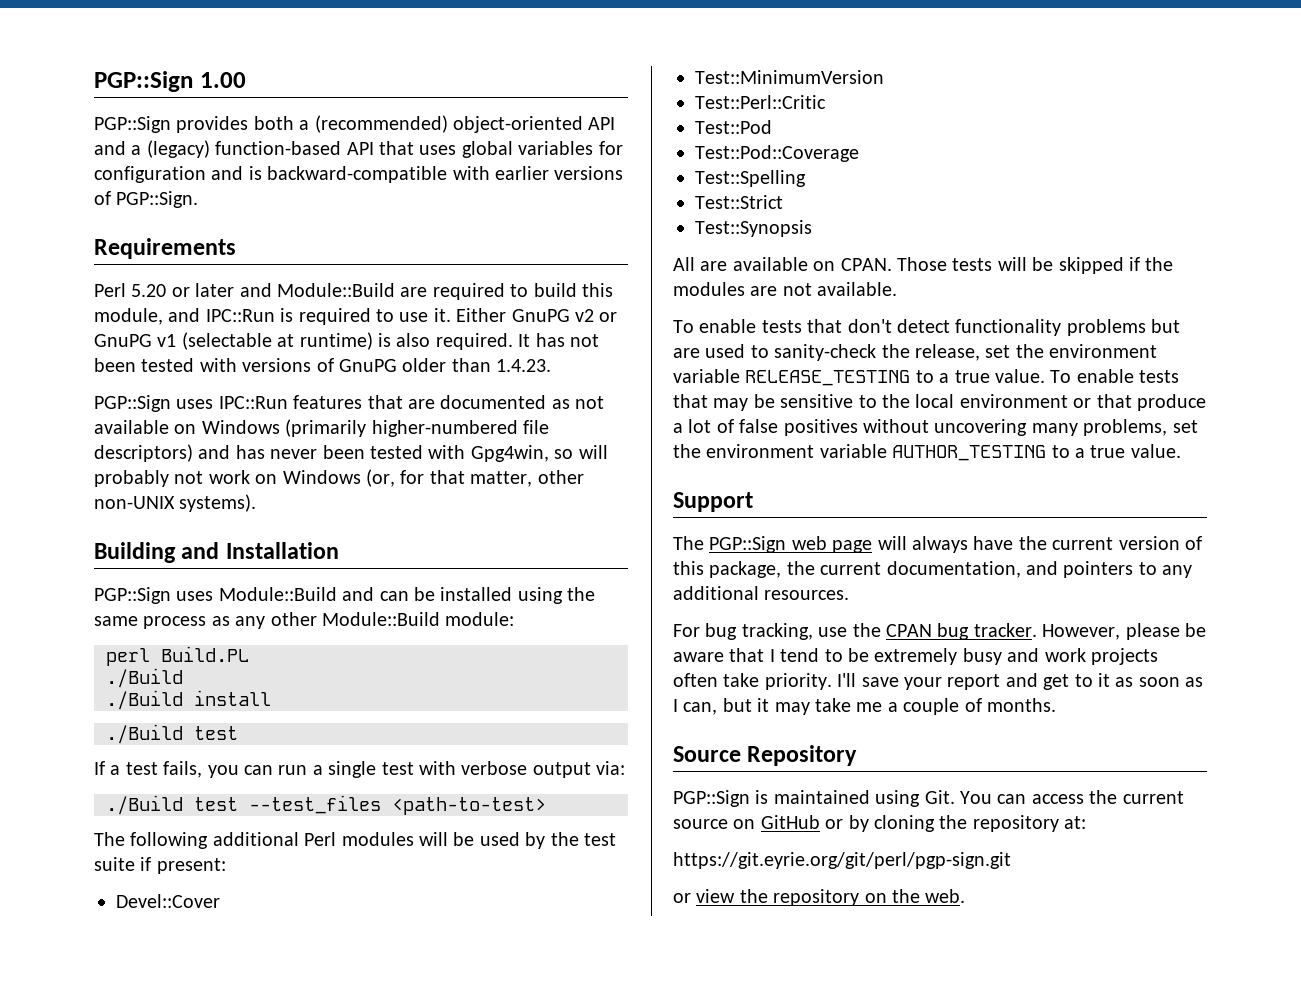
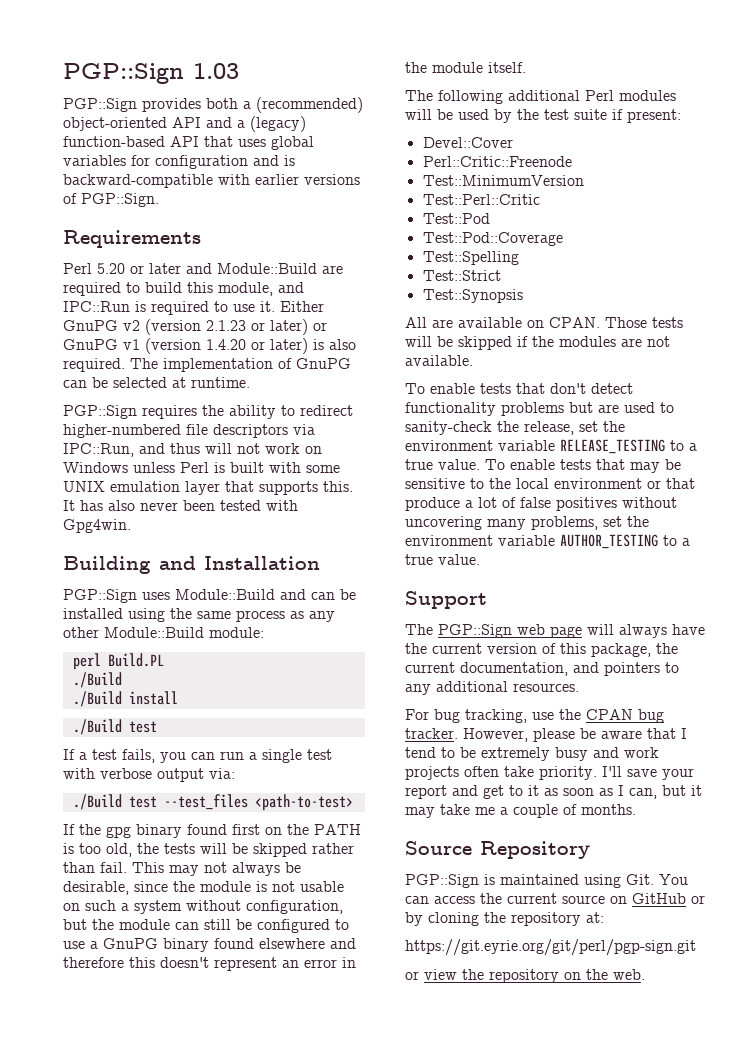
[94,71,246,92] PGP::Sign 1.00 -> [63,63,239,84] PGP::Sign 1.03
[599,312,618,322] [94,332,599,350] [94,358,552,372] [94,395,605,412] [94,419,549,437] [94,444,608,462] [94,469,584,487] [94,494,257,512] or GnuPG v1 (selectable at runtime) is also required. It has not been tested with versions of GnuPG older than 1.4.23. // PGP::Sign uses IPC::Run features that are documented as not available on Windows (primarily higher-numbered file descriptors) and has never been tested with Gpg4win, so will probably not work on Windows (or, for that matter, other non-UNIX systems). -> [145,319,327,335] [63,338,356,354] [63,358,351,372] [63,377,250,388] [63,405,353,419] [63,424,315,438] [63,443,322,457] [63,462,340,473] [63,481,353,495] [63,500,298,511] [63,519,131,533] (version 2.1.23 or later) or GnuPG v1 (version 1.4.20 or later) is also required. The implementation of GnuPG can be selected at runtime. // PGP::Sign requires the ability to redirect higher-numbered file descriptors via IPC::Run, and thus will not work on Windows unless Perl is built with some UNIX emulation layer that supports this. It has also never been tested with Gpg4win.
(546, 806) none -> [63,824,361,838] [63,843,354,857] [63,862,301,876] [63,881,344,895] [63,900,343,914] [63,919,349,933] [63,938,356,952] [63,957,356,971] [405,62,526,73] // If the gpg binary found first on the PATH is too old, the tests will be skipped rather than fail. This may not always be desirable, since the module is not usable on such a system without configuration, but the module can still be configured to use a GnuPG binary found elsewhere and therefore this doesn't represent an error in the module itself.
(220, 901) none -> [422,156,572,167] // Perl::Critic::Freenode

